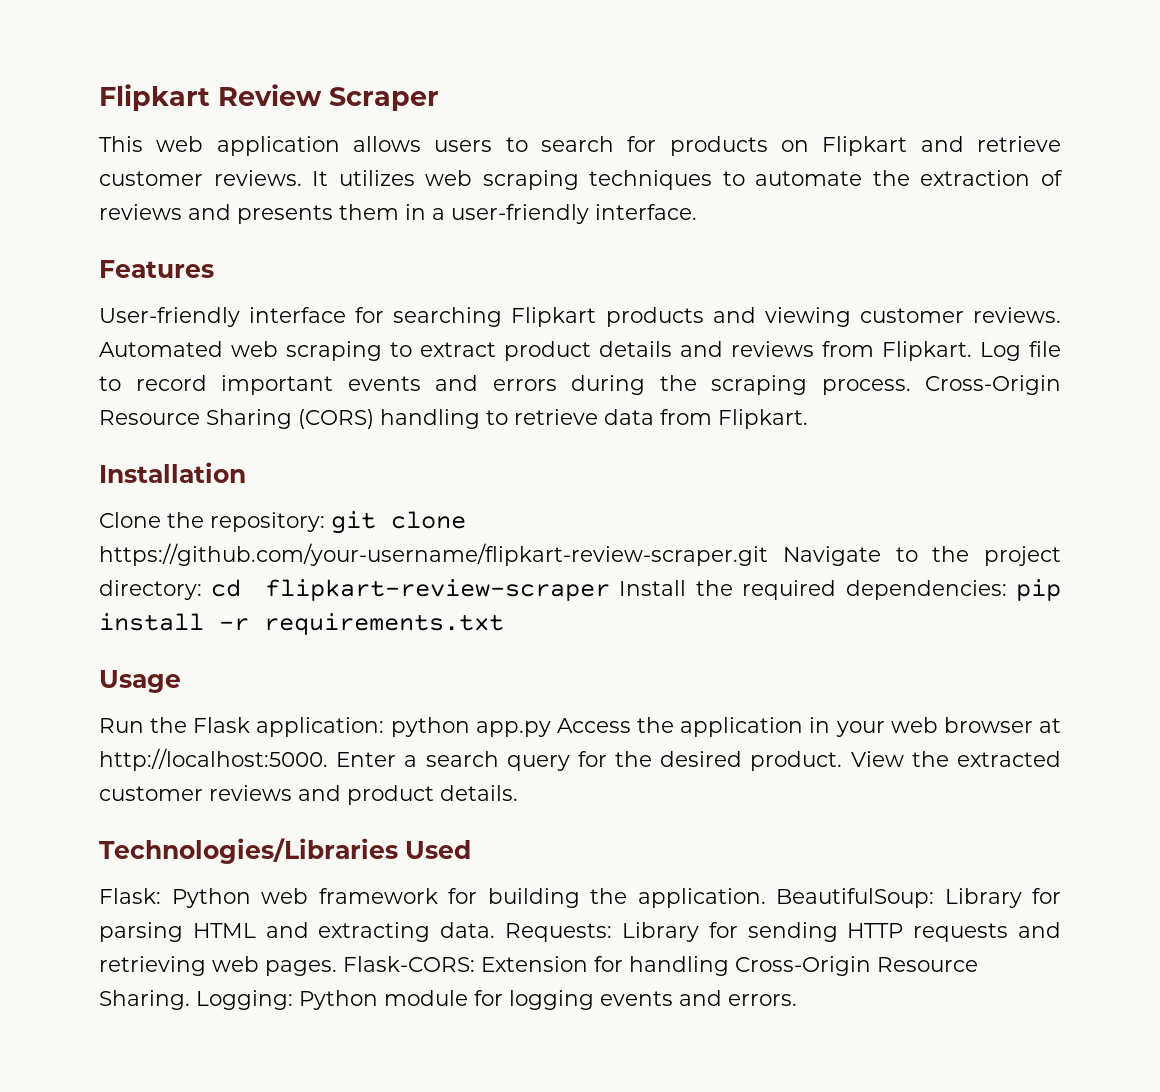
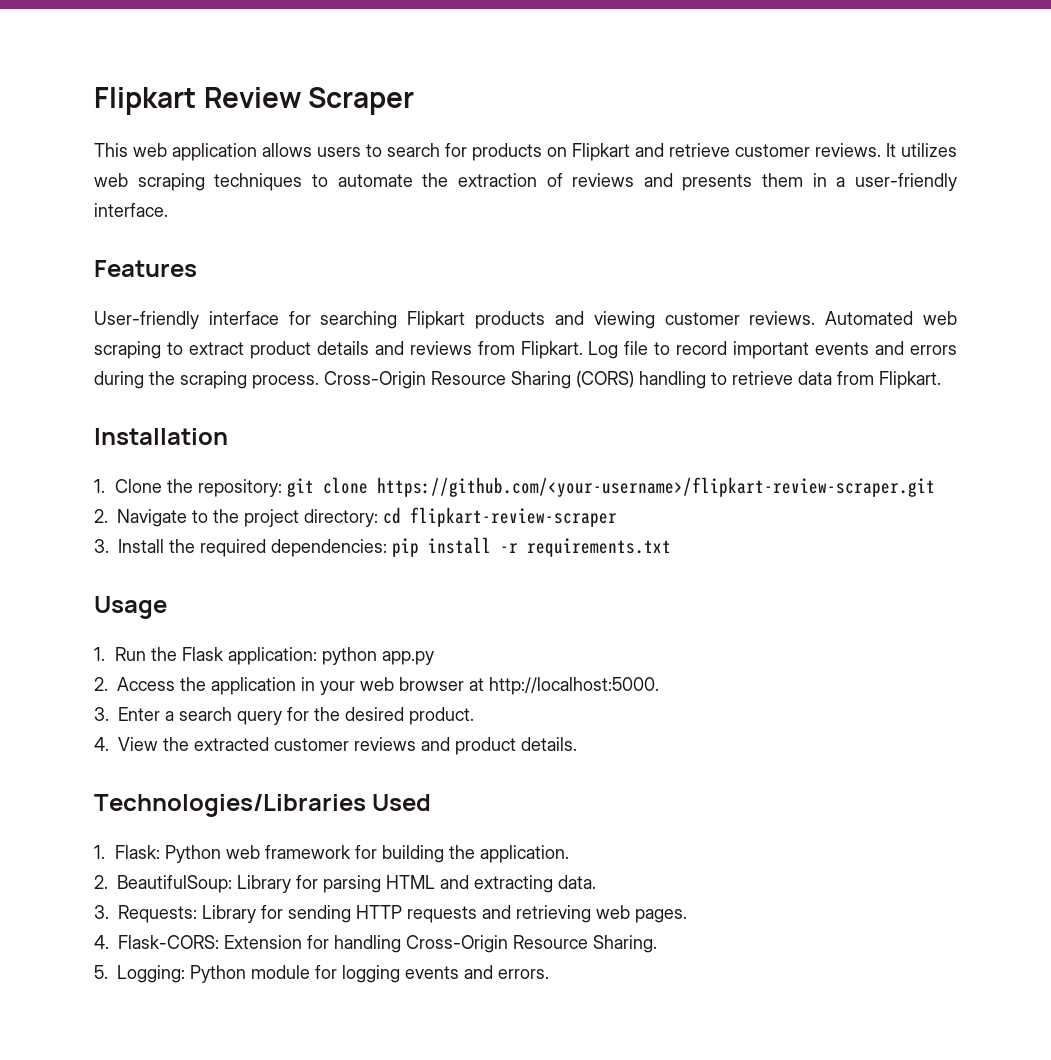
(246, 472) none -> [94,479,105,493] 1.
[99,543,768,566] https://github.com/your-username/flipkart-review-scraper.git -> [377,477,936,497] [94,509,108,523] https://github.com/<your-username>/flipkart-review-scraper.git // 2.
(610, 590) none -> [94,539,109,553] // 3.
(181, 681) none -> [94,647,105,661] 1.
(551, 729) none -> [94,677,108,691] // 2.
(328, 759) none -> [94,707,109,721] // 3.
(843, 761) none -> [94,737,109,751] // 4.
(471, 849) none -> [94,845,105,859] 1.
(766, 898) none -> [94,875,108,889] // 2.
(496, 930) none -> [94,905,109,919] // 3.
(337, 968) none -> [94,935,109,949] // 4.
(190, 1000) none -> [94,965,108,979] // 5.

